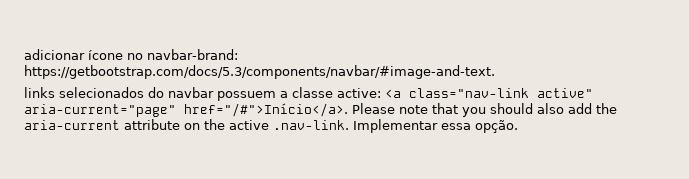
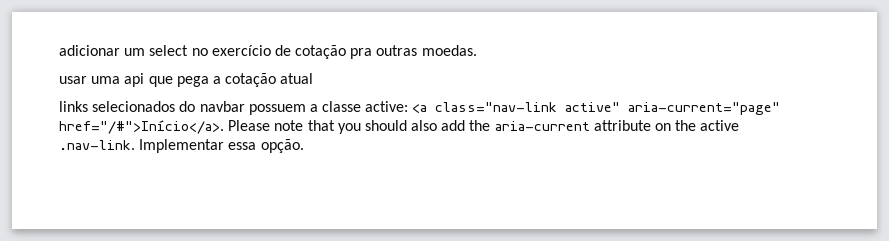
[88,49,238,60] [24,65,495,79] ícone no navbar-brand: https://getbootstrap.com/docs/5.3/components/navbar/#image-and-text. -> [124,45,477,59] [59,73,314,87] um select no exercício de cotação pra outras moedas. // usar uma api que pega a cotação atual

